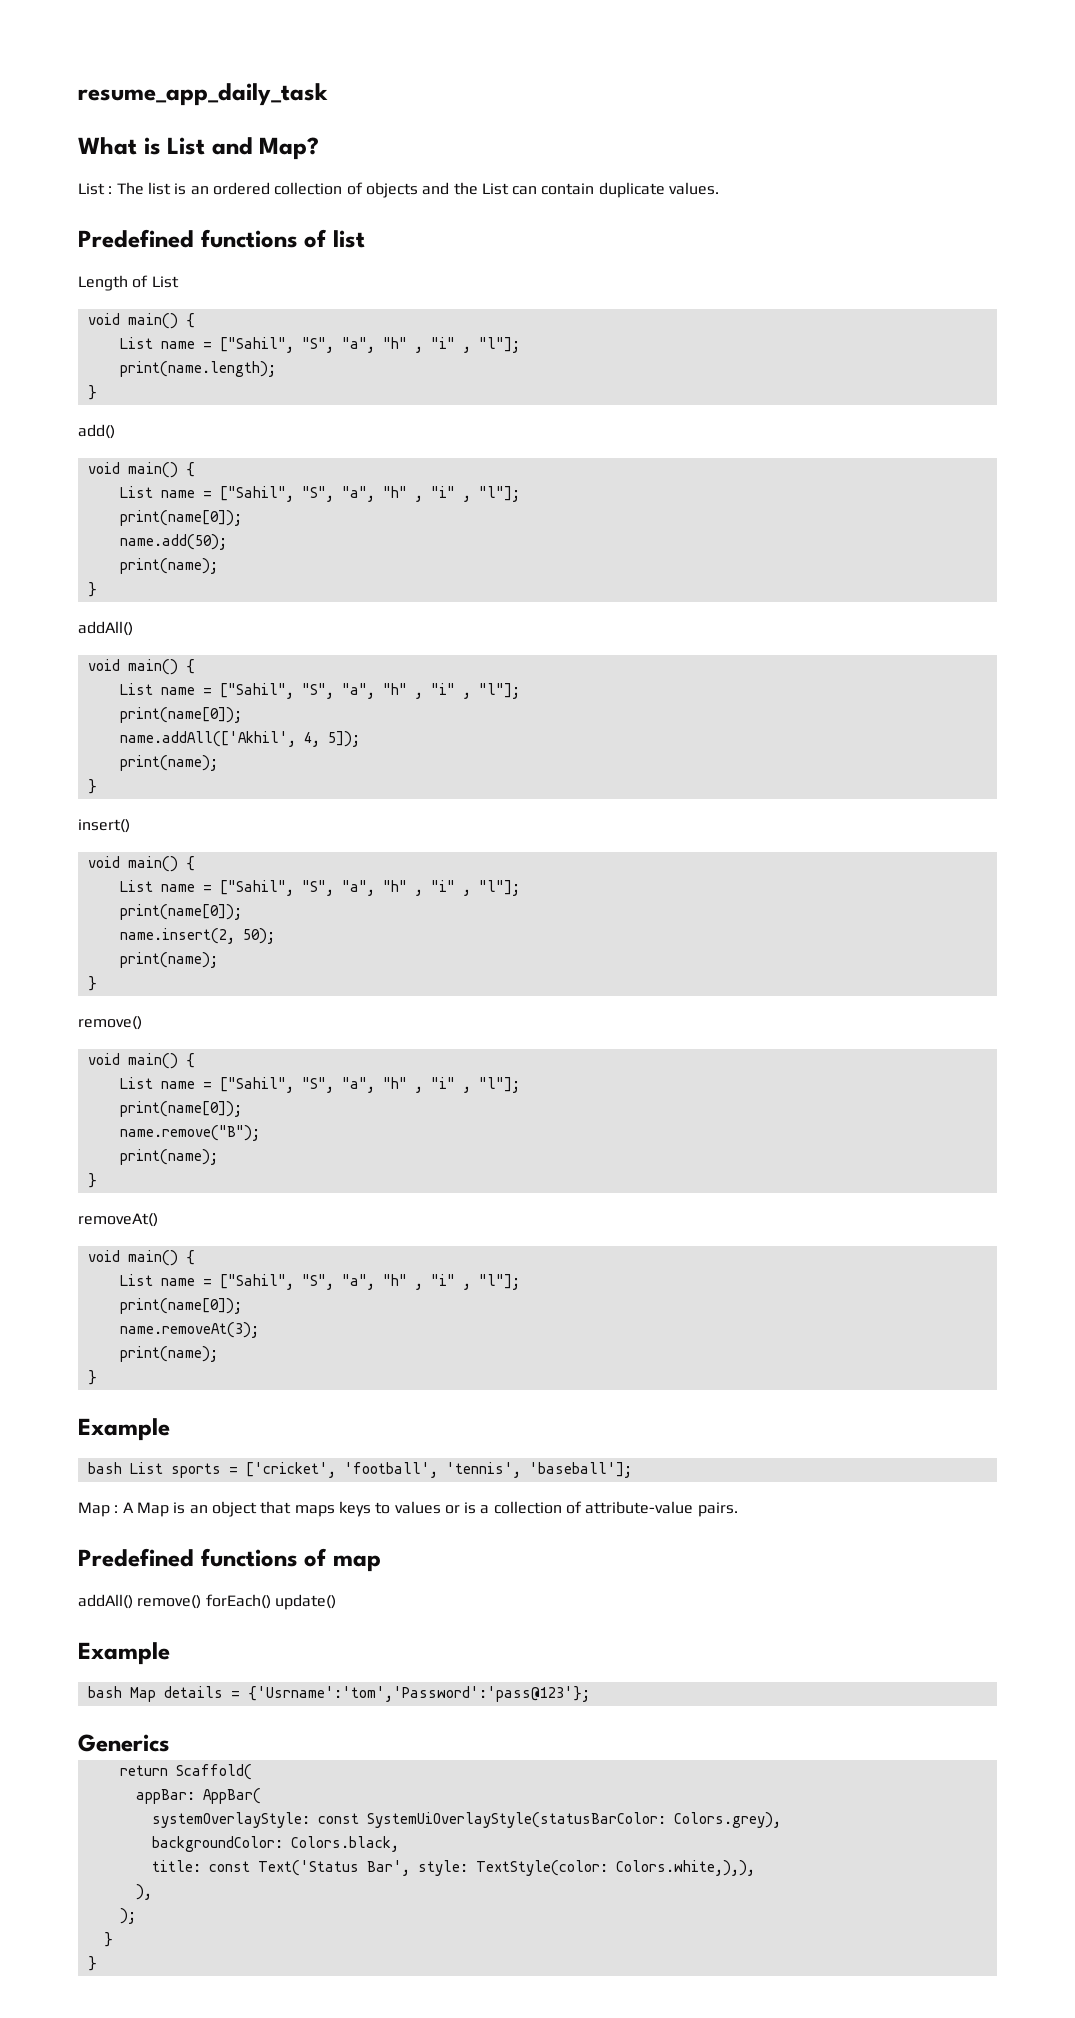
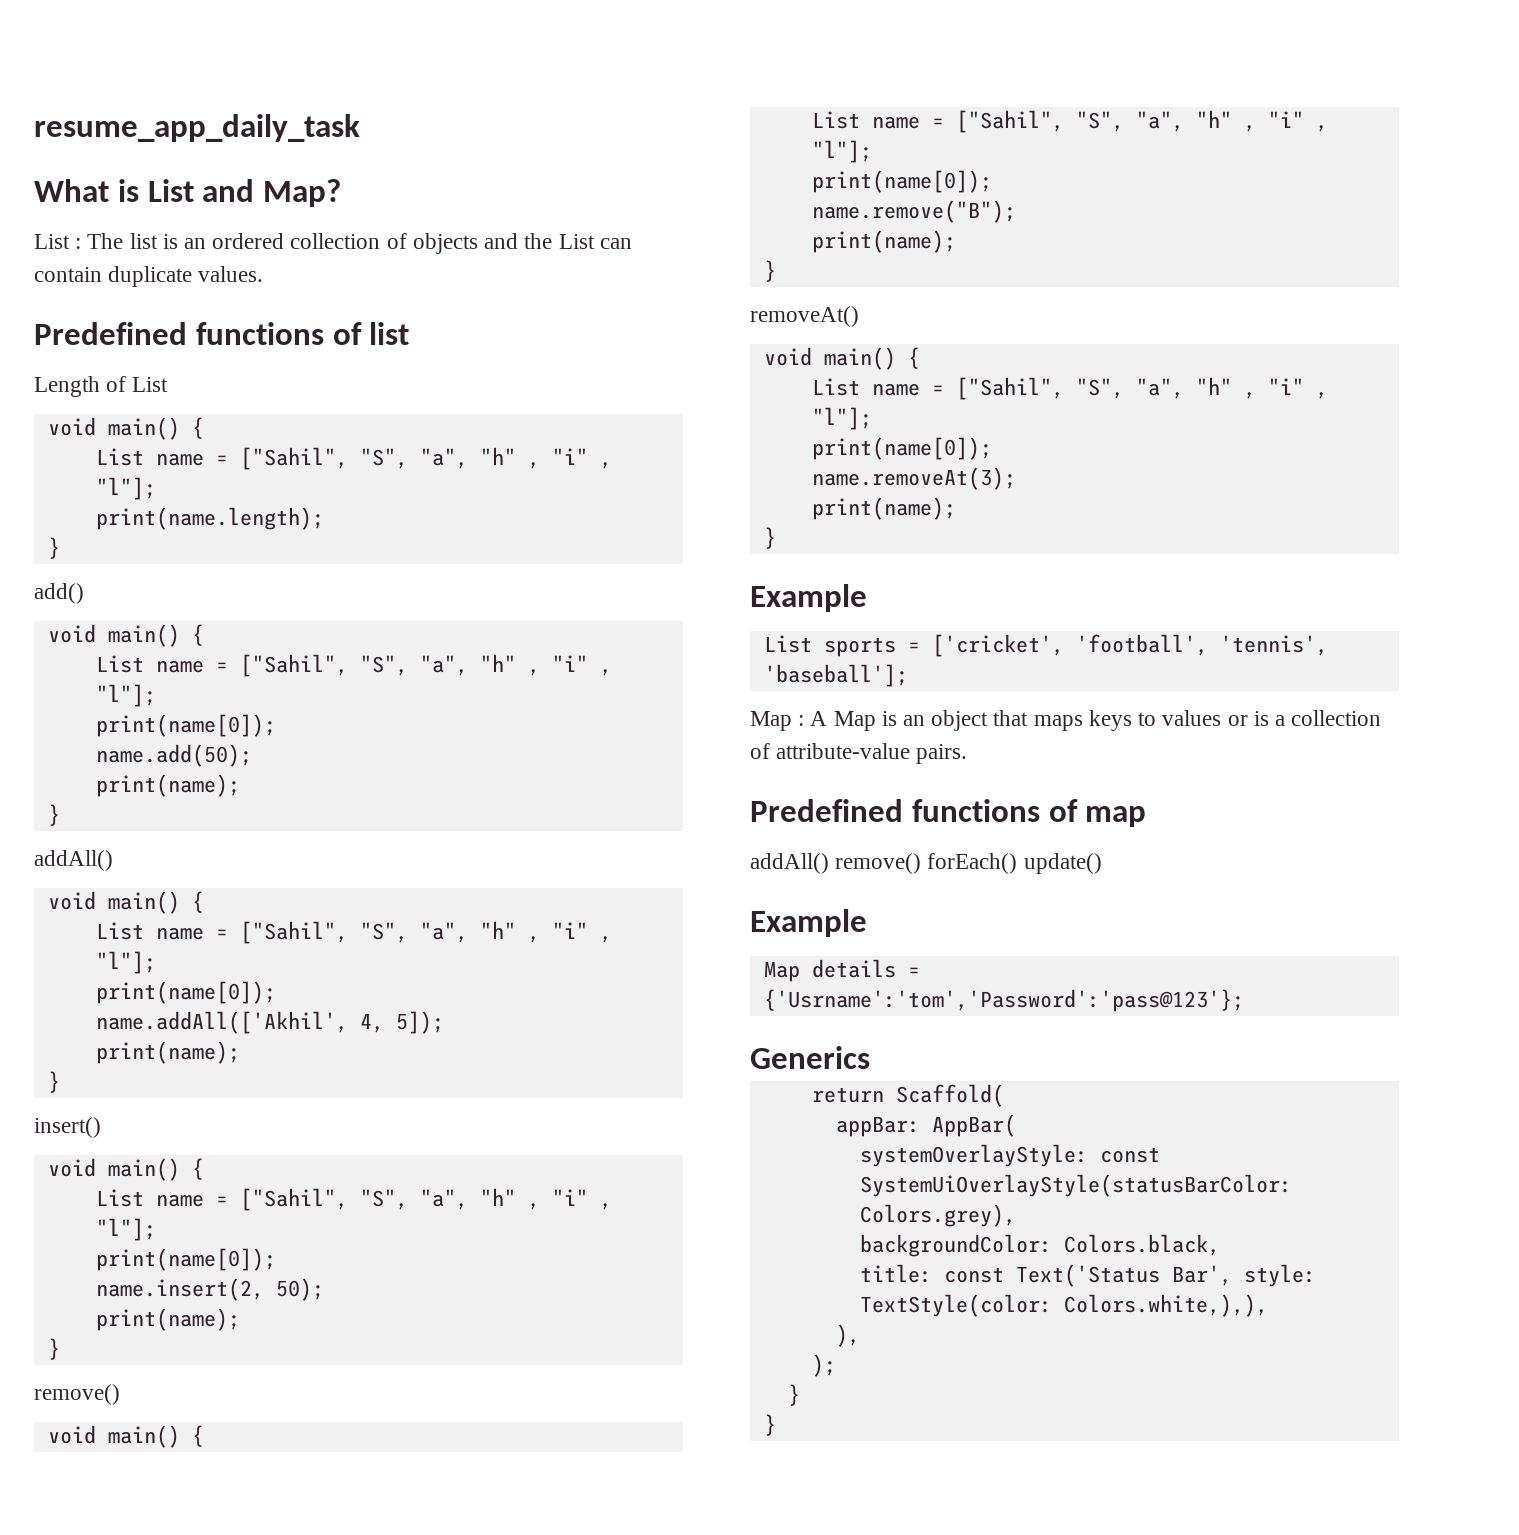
[87,1462,122,1474] bash -> (867, 598) none
[87,1686,122,1698] bash -> (867, 923) none

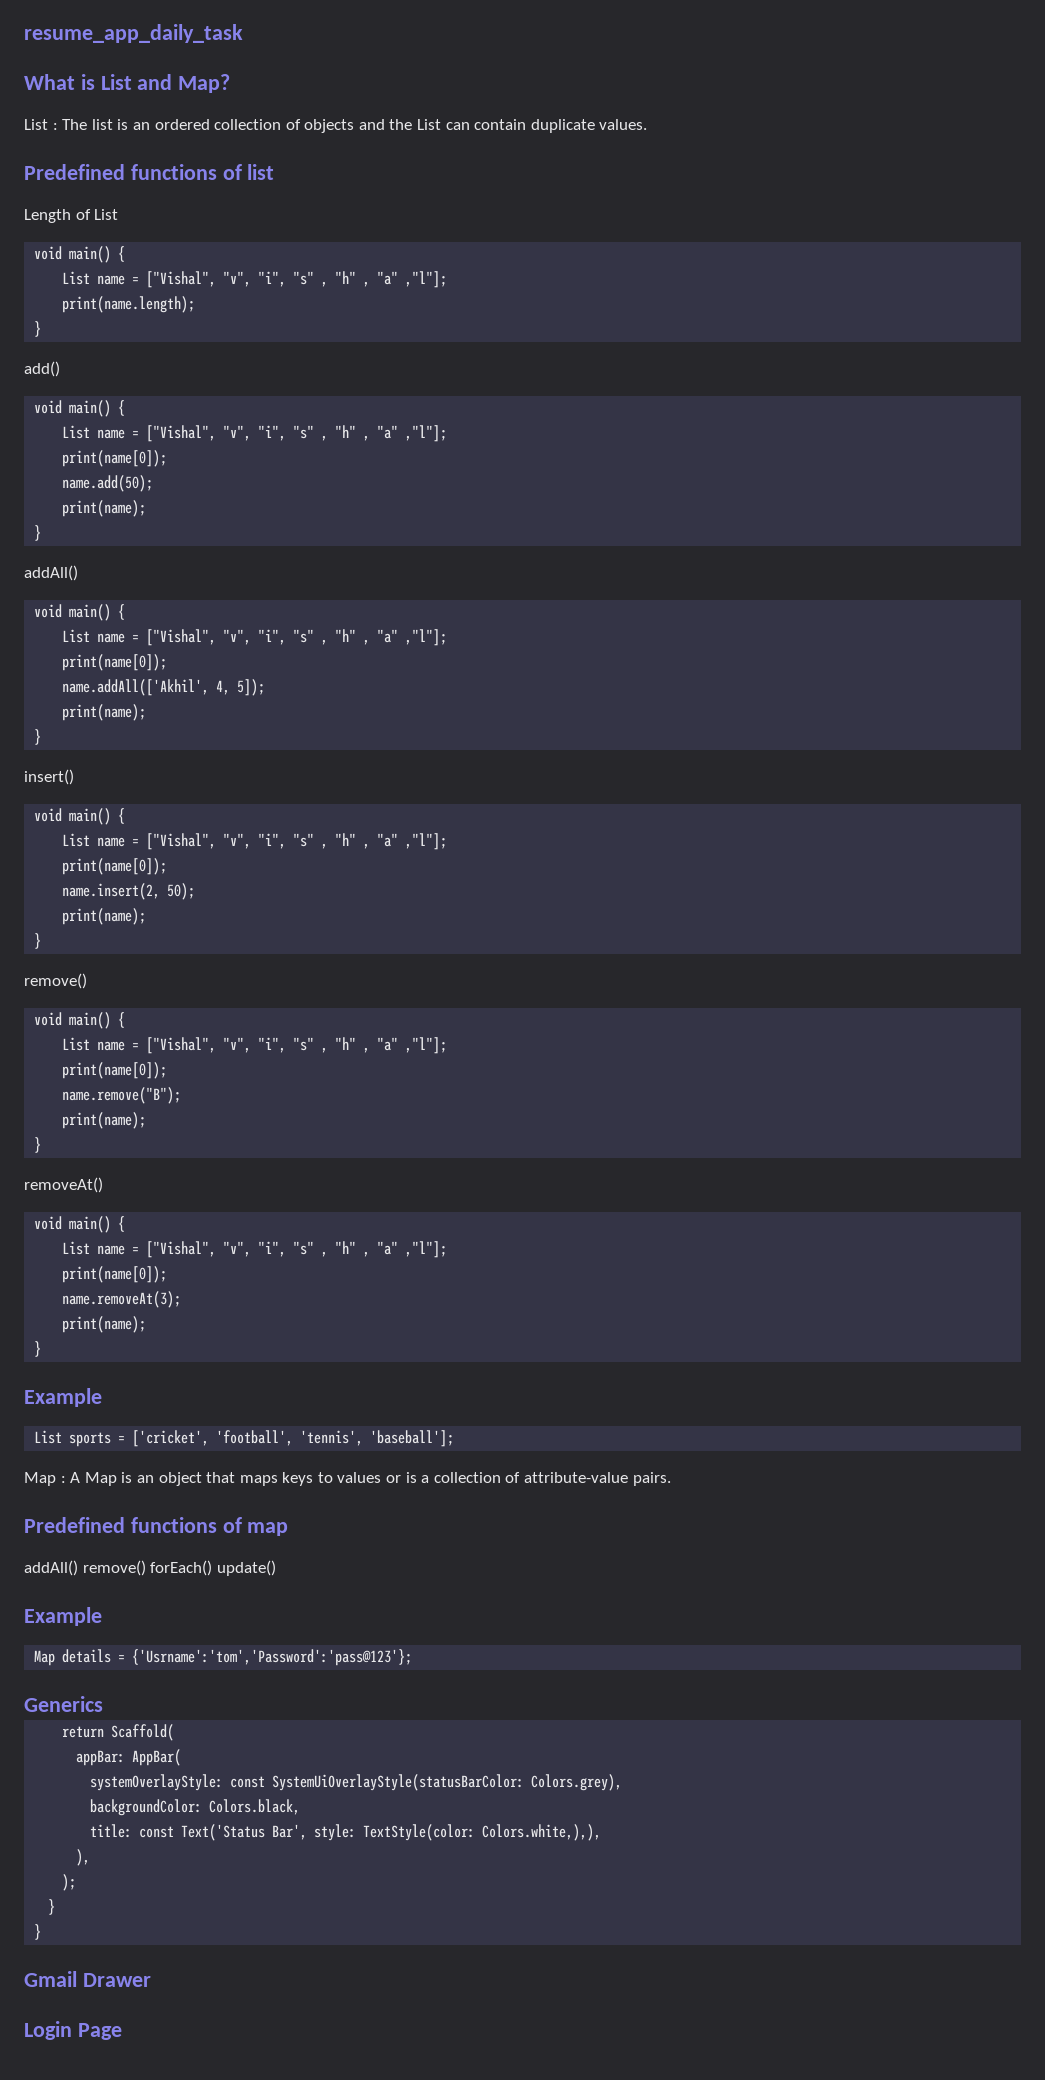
[239,447,612,470] [95,477,156,500] ["Sahil", "S", "a", "h" , "i" , "l"]; -> [146,271,448,288] ["Vishal", "v", "i", "s" , "h" , "a" ,"l"];
[239,654,612,677] [95,684,156,707] ["Sahil", "S", "a", "h" , "i" , "l"]; -> [146,425,448,442] ["Vishal", "v", "i", "s" , "h" , "a" ,"l"];
[239,921,612,944] [95,951,156,974] ["Sahil", "S", "a", "h" , "i" , "l"]; -> [146,629,448,646] ["Vishal", "v", "i", "s" , "h" , "a" ,"l"];
[239,1188,612,1211] [95,1218,156,1241] ["Sahil", "S", "a", "h" , "i" , "l"]; -> [146,833,448,850] ["Vishal", "v", "i", "s" , "h" , "a" ,"l"];
[955,110,1328,133] [811,140,872,163] ["Sahil", "S", "a", "h" , "i" , "l"]; -> [146,1037,448,1054] ["Vishal", "v", "i", "s" , "h" , "a" ,"l"];
[955,377,1328,400] [811,407,872,430] ["Sahil", "S", "a", "h" , "i" , "l"]; -> [146,1241,448,1258] ["Vishal", "v", "i", "s" , "h" , "a" ,"l"];
(776, 1425) none -> [24,1971,151,1987] [24,2021,122,2040] // Gmail Drawer // Login Page

